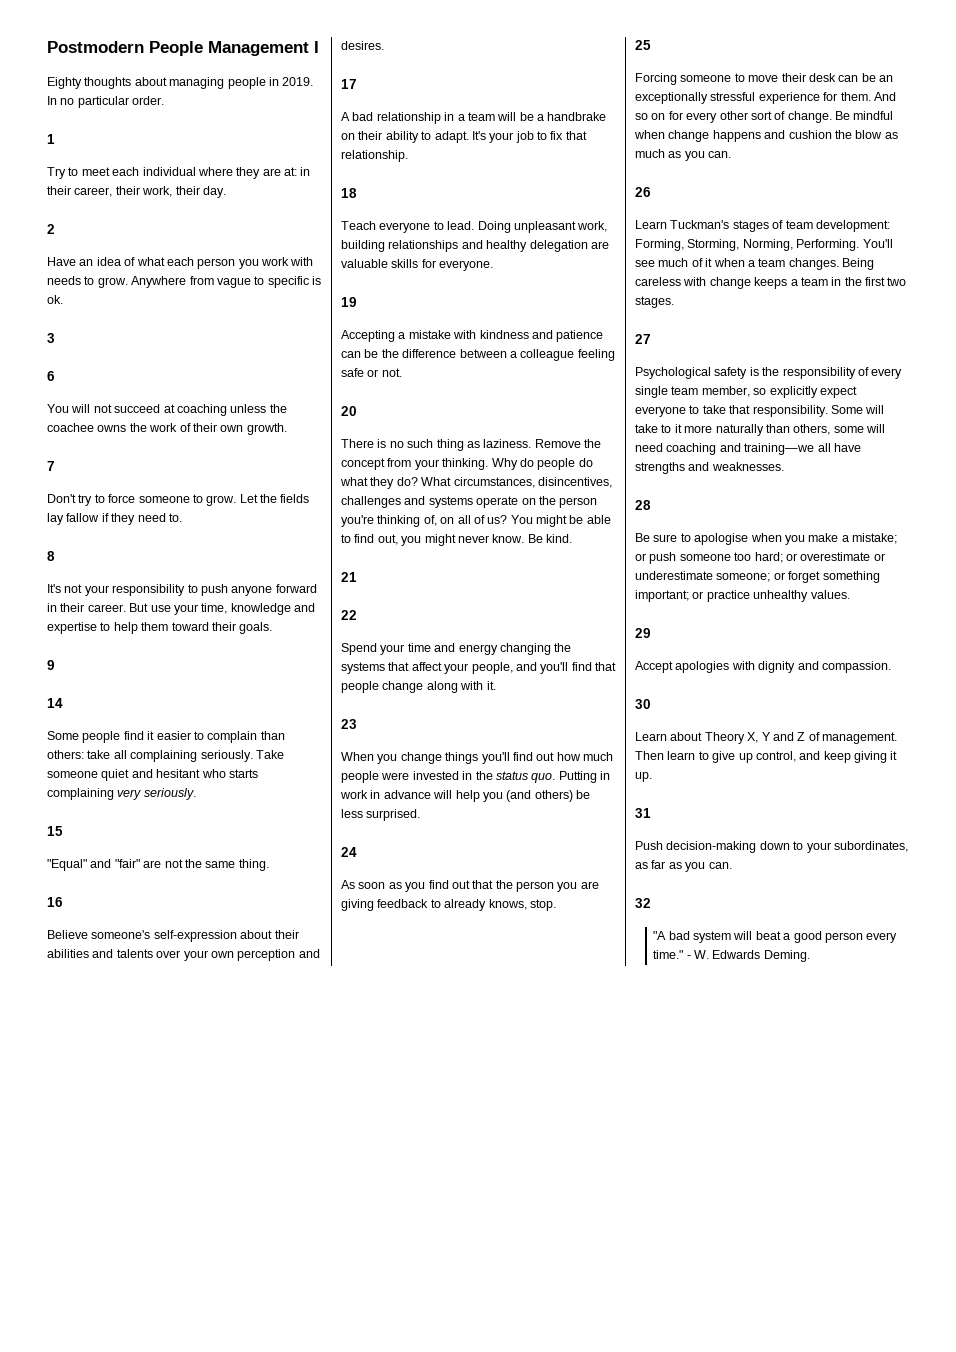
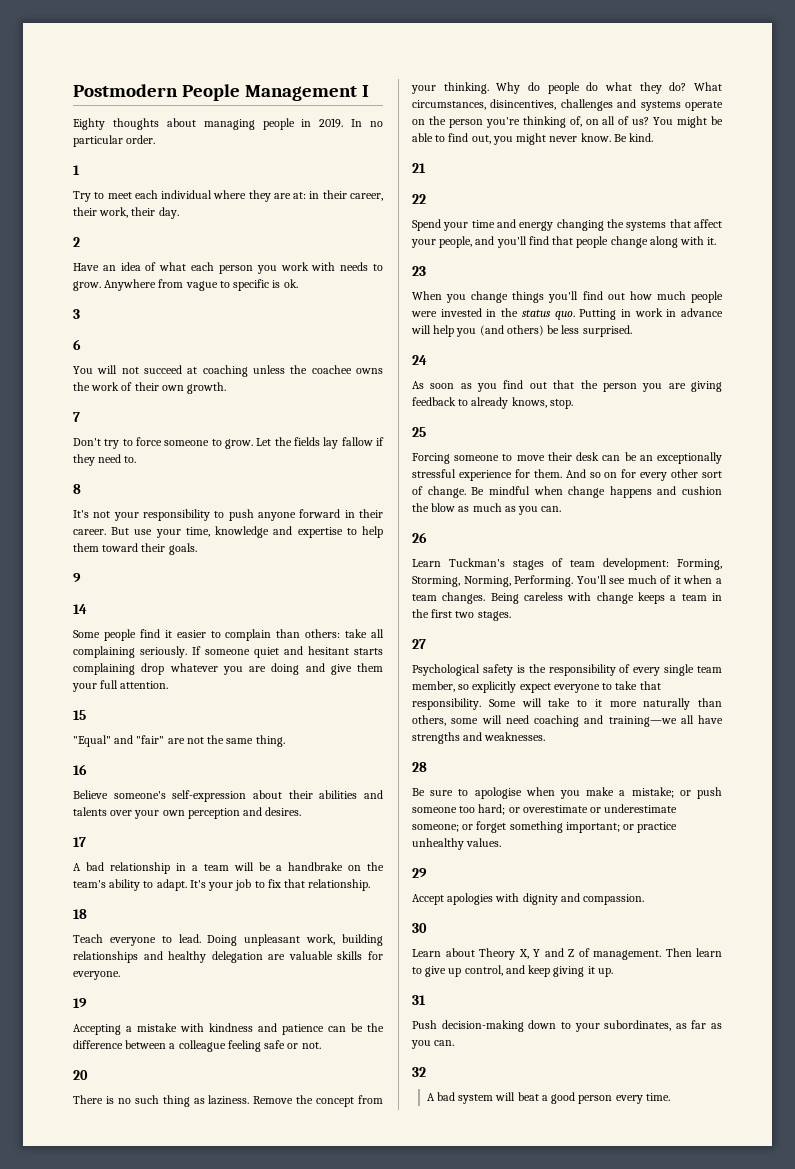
[255,750,284,759] Take -> [192,646,201,655] If
[201,769,226,778] who -> (349, 650) none
[117,788,196,800] very seriously. -> [141,663,383,675] [72,680,169,692] drop whatever you are doing and give them your full attention.
[358,131,383,140] their -> [367,862,384,871] [73,880,106,888] the team's
[653,931,667,940] "A -> [426,1093,435,1101] A
[653,950,810,962] time." - W. Edwards Deming. -> [645,1093,670,1101] time.

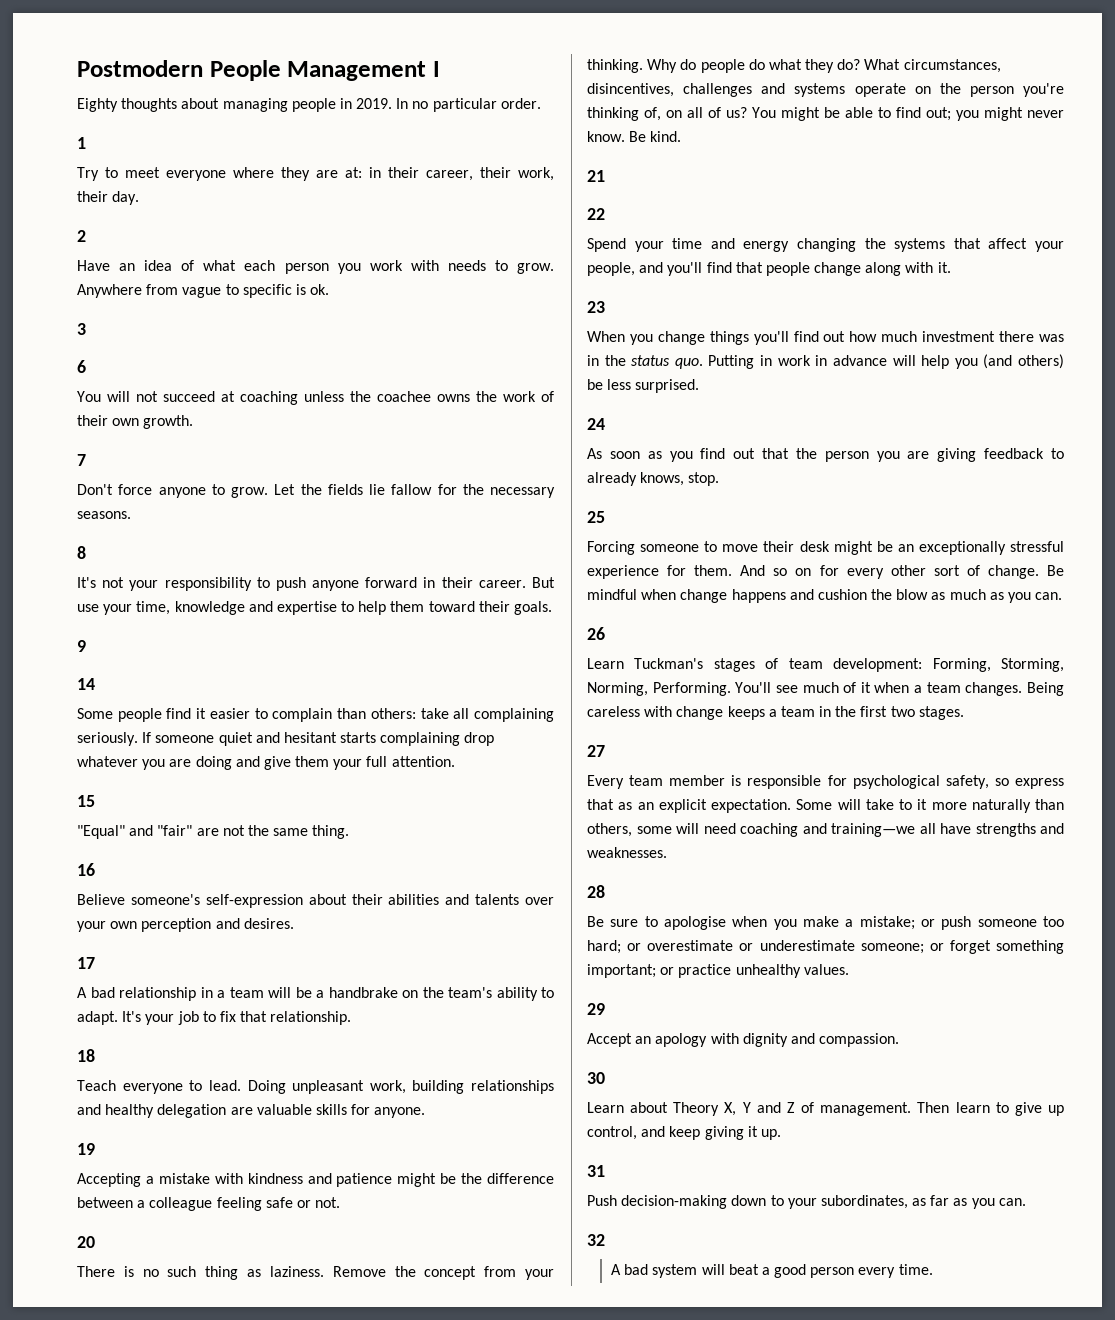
[134,190,213,199] each individual -> [166,170,226,181] everyone
[104,437,210,449] try to force someone -> [118,484,206,498] force anyone
[323,437,384,449] [73,454,137,466] lay fallow if they need to. -> [369,484,555,498] [77,511,131,519] lie fallow for the necessary seasons.
[73,971,120,980] everyone. -> [374,1107,426,1118] anyone.
[328,1026,346,1032] can -> [397,1173,437,1187] might
[471,135,491,144] out, -> [926,107,951,121] out;
[691,291,723,303] [411,308,482,317] people were invested -> [922,331,1064,342] investment there was
[602,455,621,461] can -> [833,541,873,555] might
[412,664,722,676] [412,681,661,693] [412,698,481,710] Psychological safety is the responsibility of every single team member, so explicitly expect everyone to take that responsibility. -> [587,775,1064,789] [587,799,791,813] Every team member is responsible for psychological safety, so express that as an explicit expectation.
[447,893,494,905] apologies -> [635,1033,708,1047] an apology

